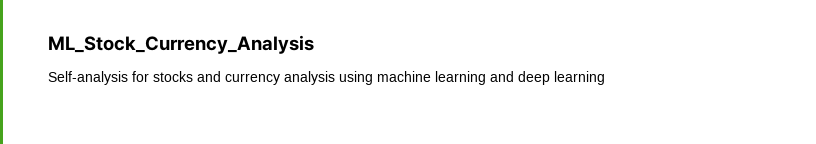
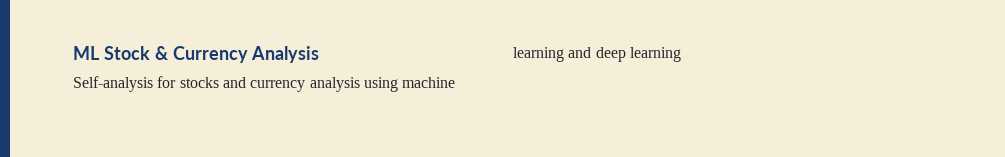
[48,35,314,54] ML_Stock_Currency_Analysis -> [73,46,320,63] ML Stock & Currency Analysis

